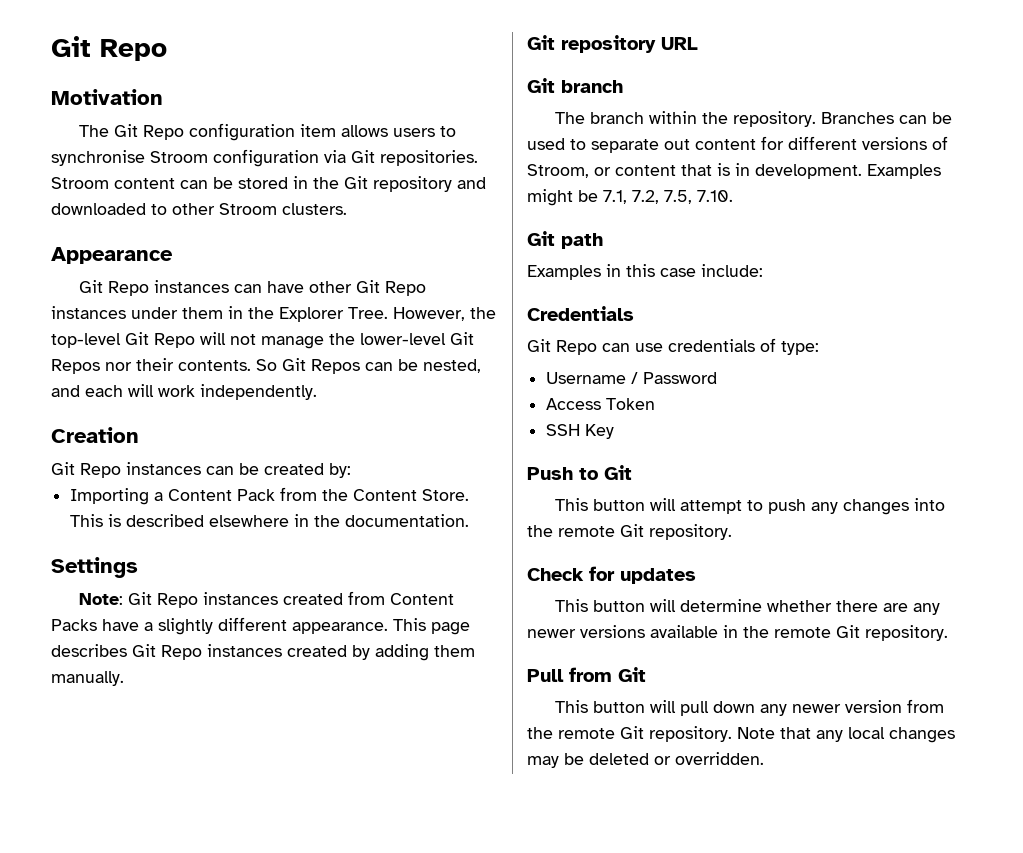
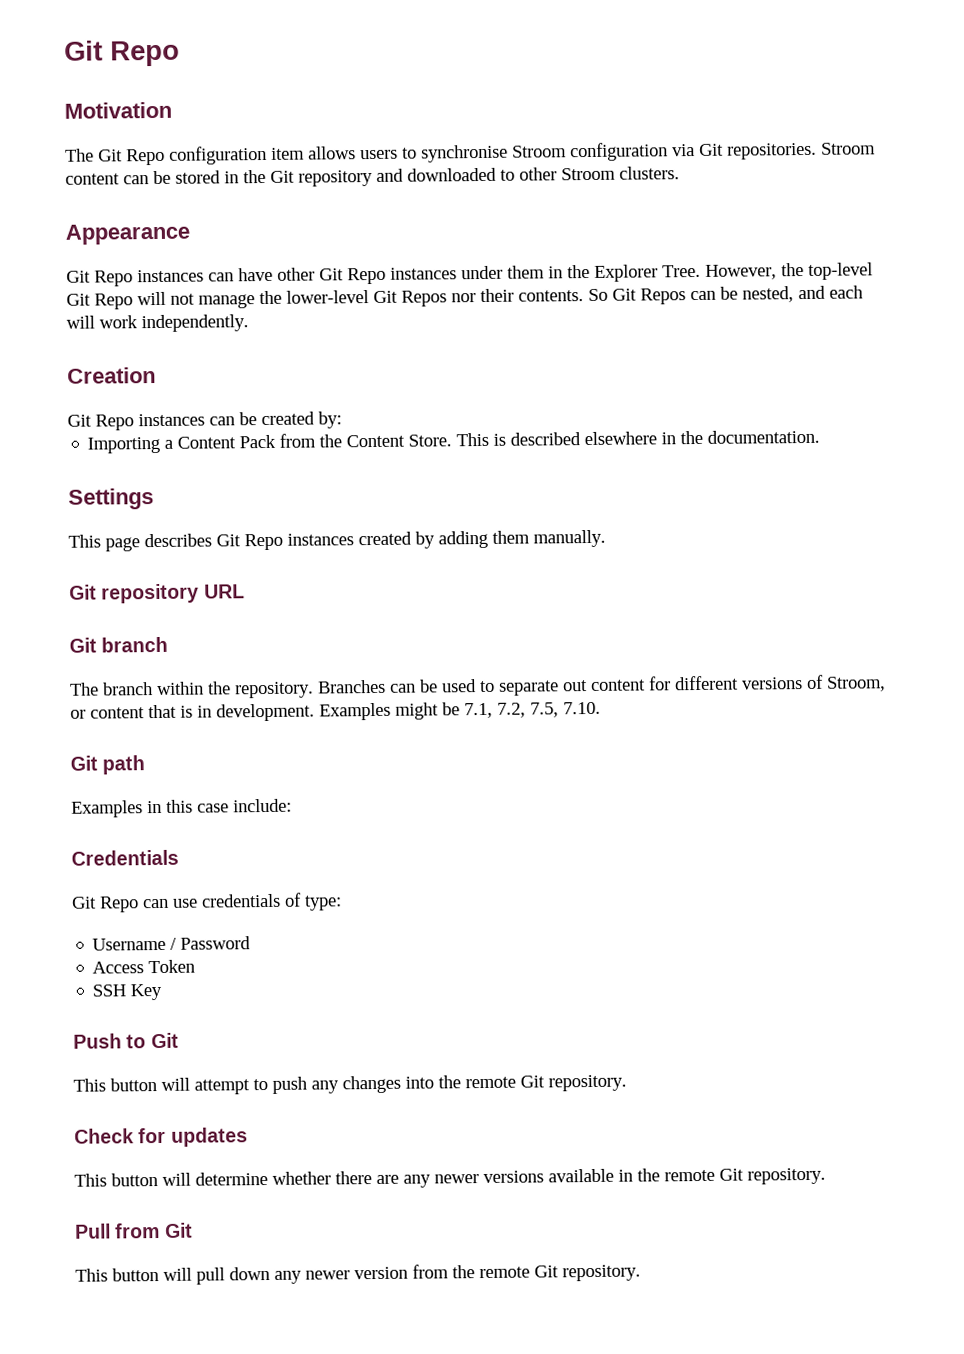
[78,591,454,608] [51,617,388,635] Note: Git Repo instances created from Content Packs have a slightly different appearance. -> (154, 499) none
[737,727,955,743] [527,752,764,768] Note that any local changes may be deleted or overridden. -> (641, 1273) none

